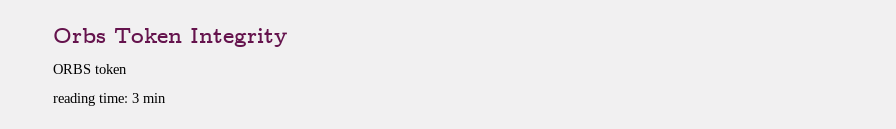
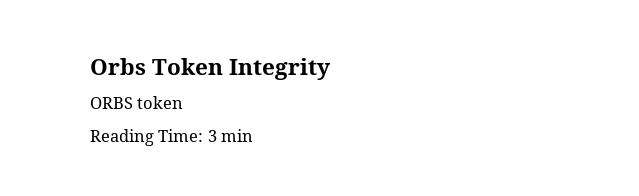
[53,93,128,106] reading time: -> [90,129,204,146] Reading Time:

